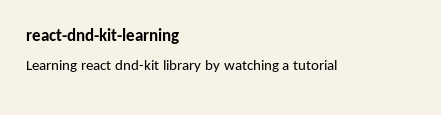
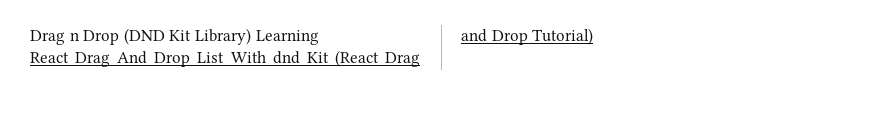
[26,28,179,44] [26,60,338,72] react-dnd-kit-learning // Learning react dnd-kit library by watching a tutorial -> [30,28,319,45] [30,50,420,67] [461,28,594,45] Drag n Drop (DND Kit Library) Learning // React Drag And Drop List With dnd Kit (React Drag and Drop Tutorial)

